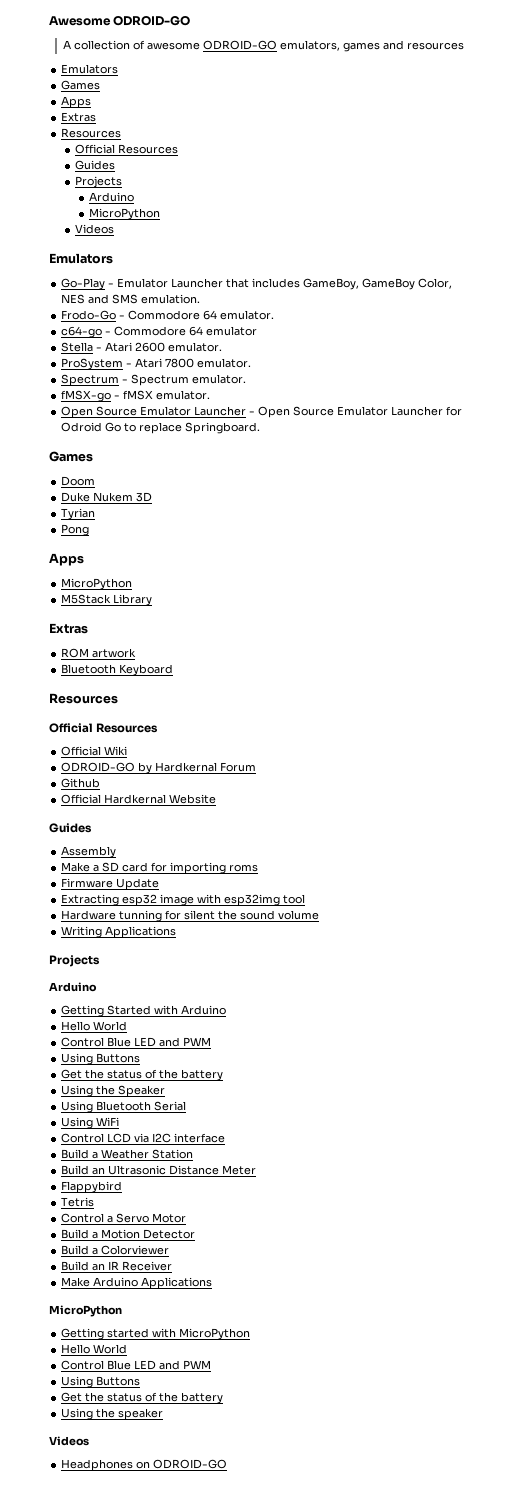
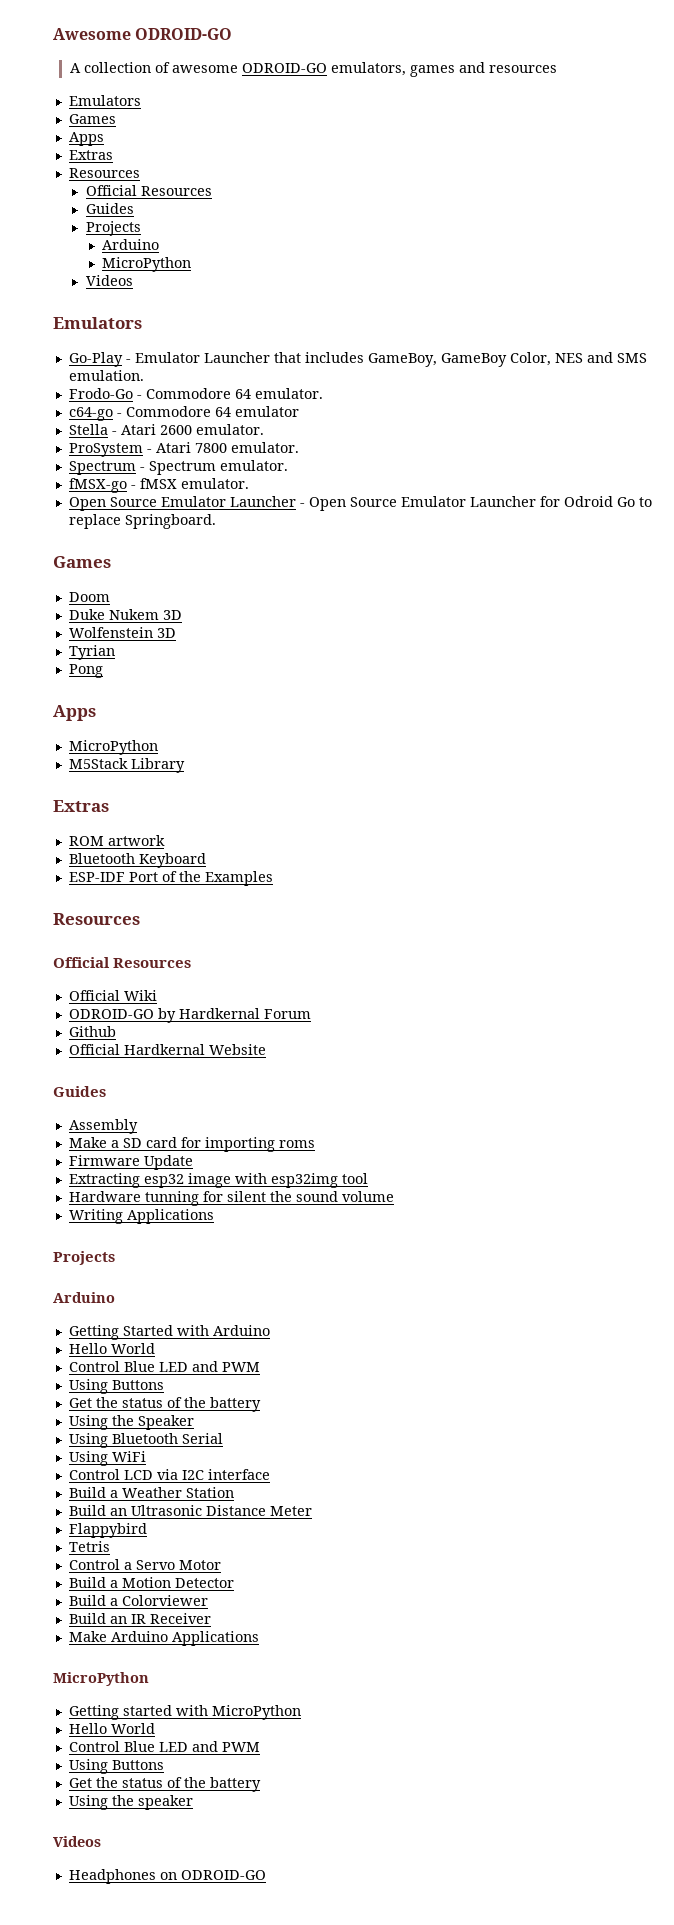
(153, 497) none -> [68,627,176,638] // Wolfenstein 3D
(174, 670) none -> [68,871,273,886] // ESP-IDF Port of the Examples

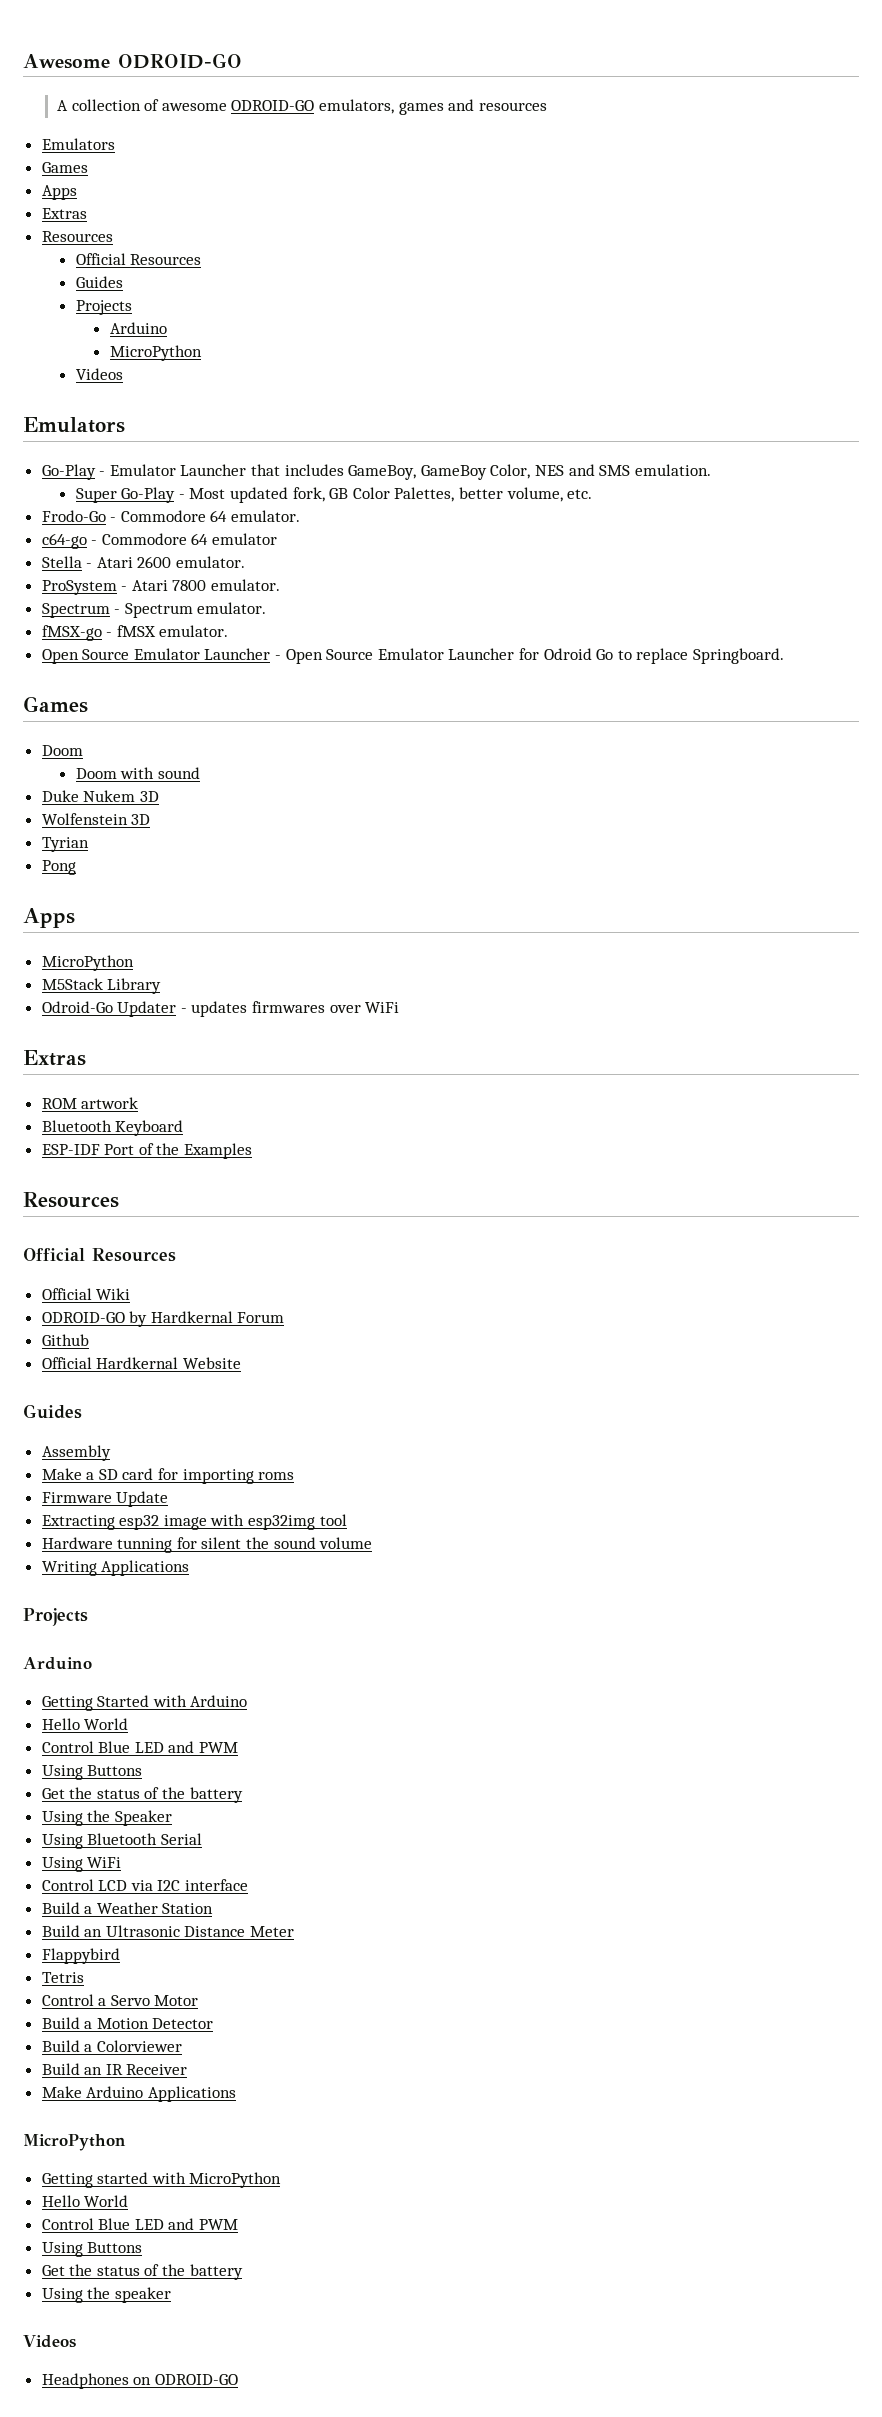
(144, 375) none -> [75,487,593,503] // Super Go-Play - Most updated fork, GB Color Palettes, better volume, etc.
(110, 597) none -> [75,767,200,779] // Doom with sound
(185, 765) none -> [41,1001,400,1017] // Odroid-Go Updater - updates firmwares over WiFi

